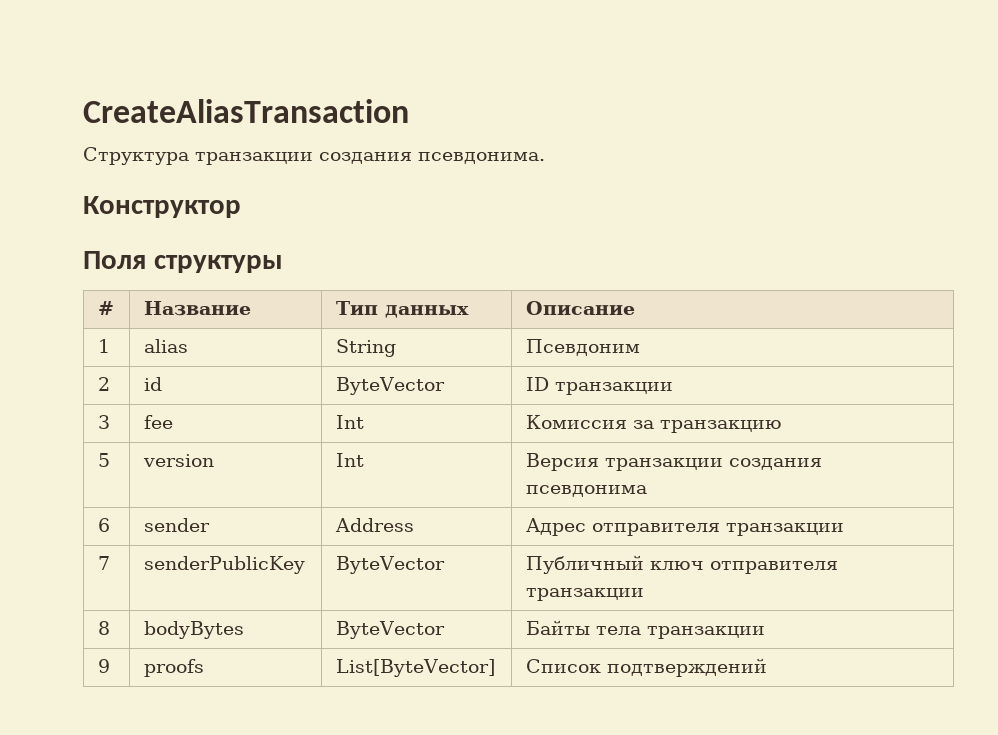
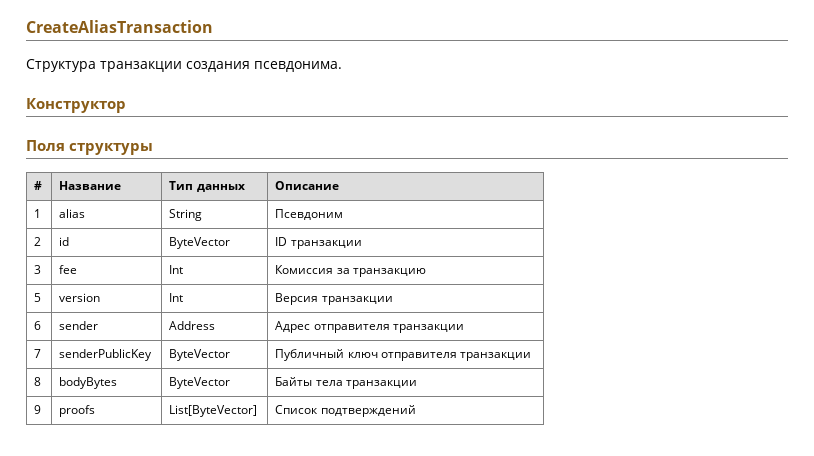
[728,458,822,470] [525,485,647,497] создания псевдонима -> (393, 300) none

